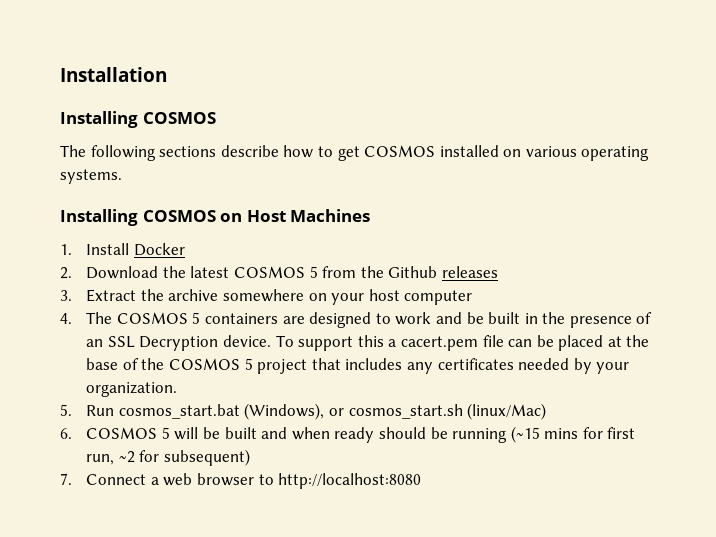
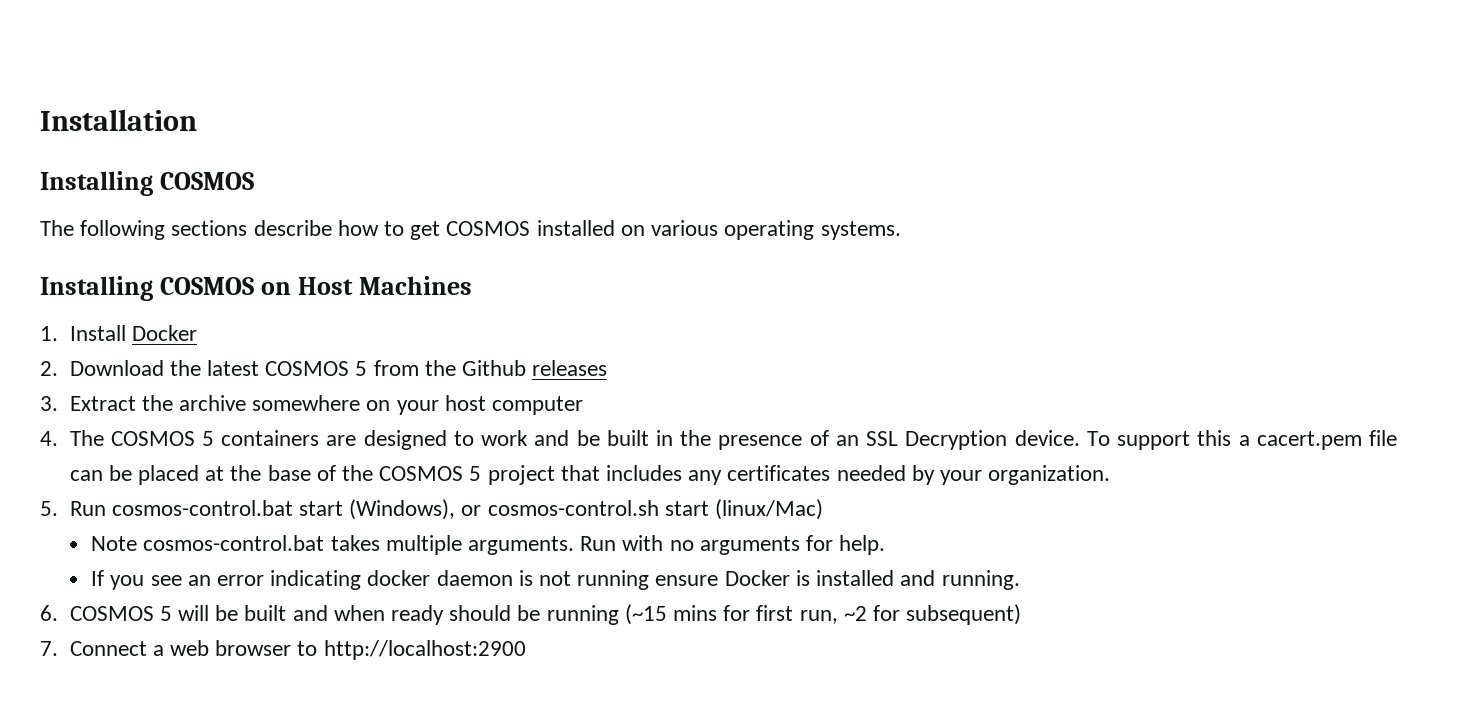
[118,403,547,420] cosmos_start.bat (Windows), or cosmos_start.sh (linux/Mac) -> [111,499,823,520] [91,535,886,555] [91,570,1020,590] cosmos-control.bat start (Windows), or cosmos-control.sh start (linux/Mac) // Note cosmos-control.bat takes multiple arguments. Run with no arguments for help. // If you see an error indicating docker daemon is not running ensure Docker is installed and running.
[278,473,422,489] http://localhost:8080 -> [323,640,526,660] http://localhost:2900

